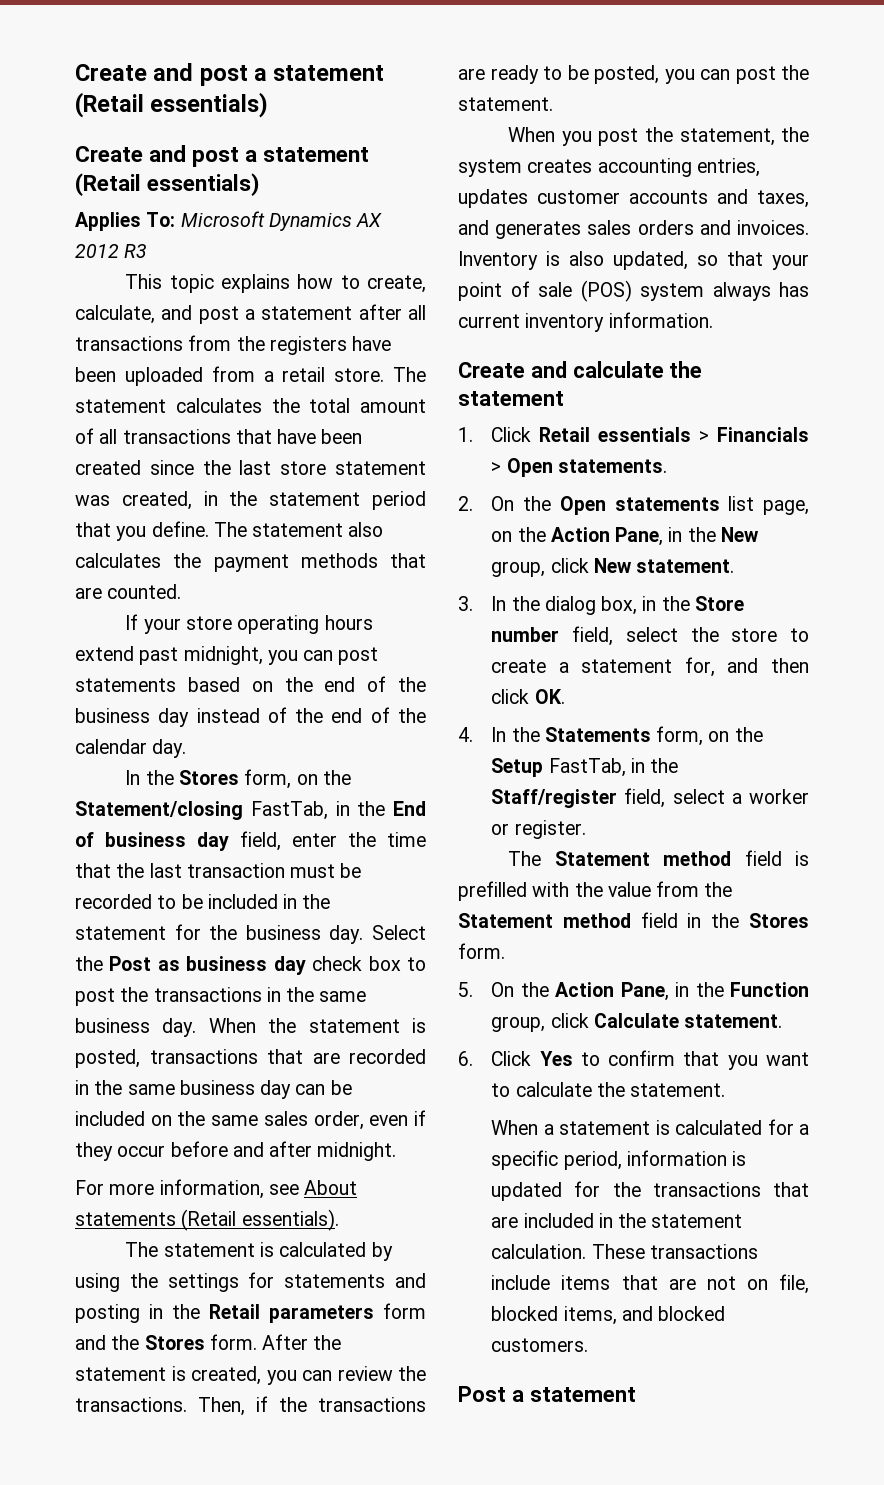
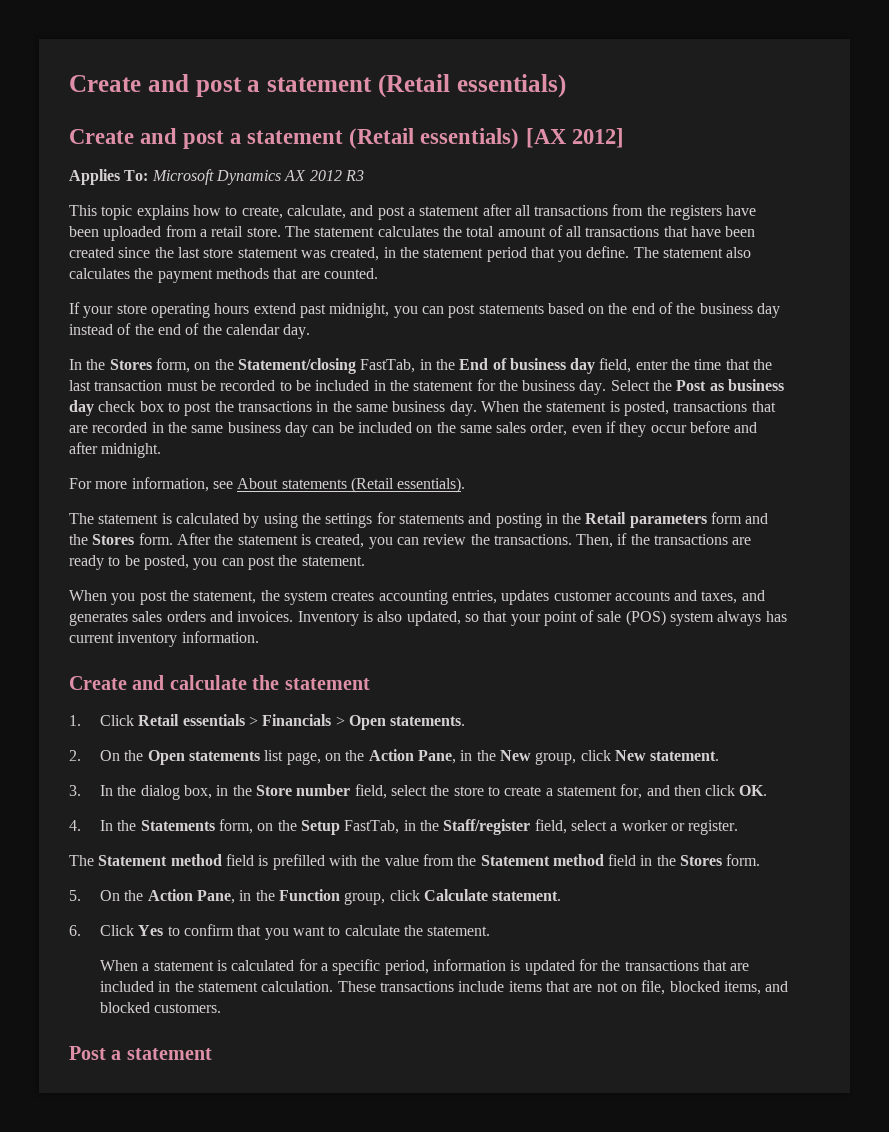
(260, 184) none -> [525,128,624,148] [AX 2012]

